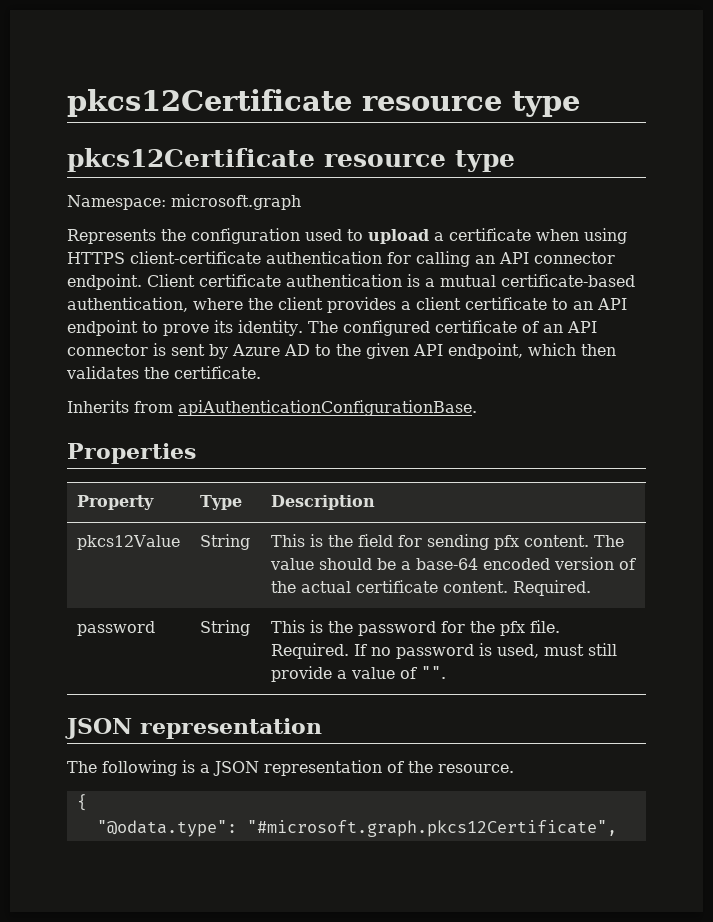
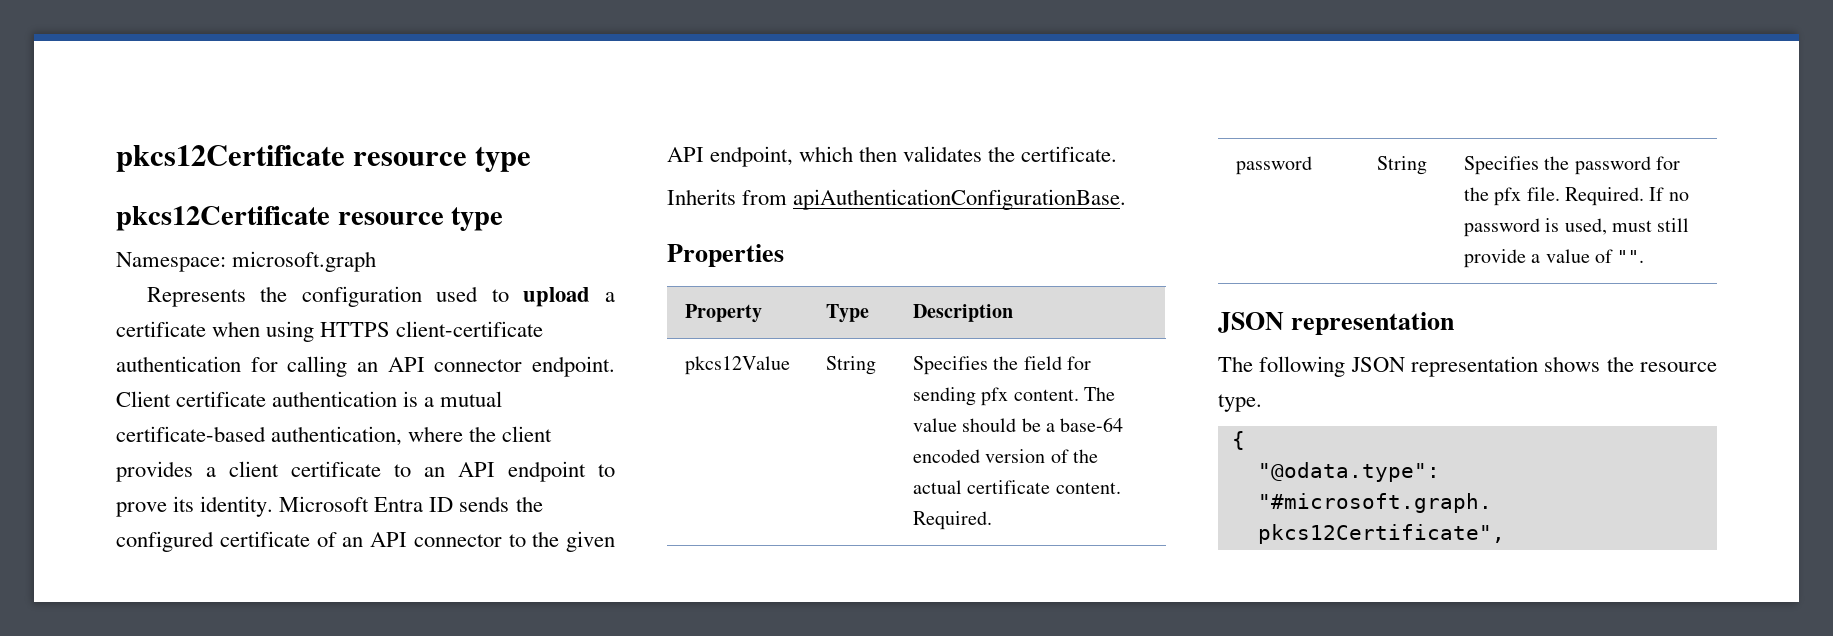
[307,321,338,333] The -> [279,496,543,512] Microsoft Entra ID sends the
[153,343,310,359] is sent by Azure AD -> (502, 540) none
[270,534,323,547] This is -> [912,356,988,375] Specifies
[270,620,323,633] This is -> [1463,156,1539,175] Specifies
[182,760,514,776] is a JSON representation of the resource. -> [1350,356,1717,377] [1218,394,1262,412] JSON representation shows the resource type.

